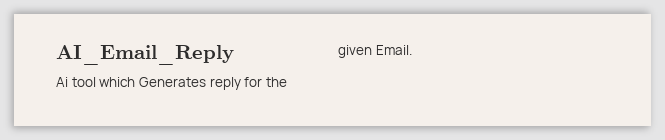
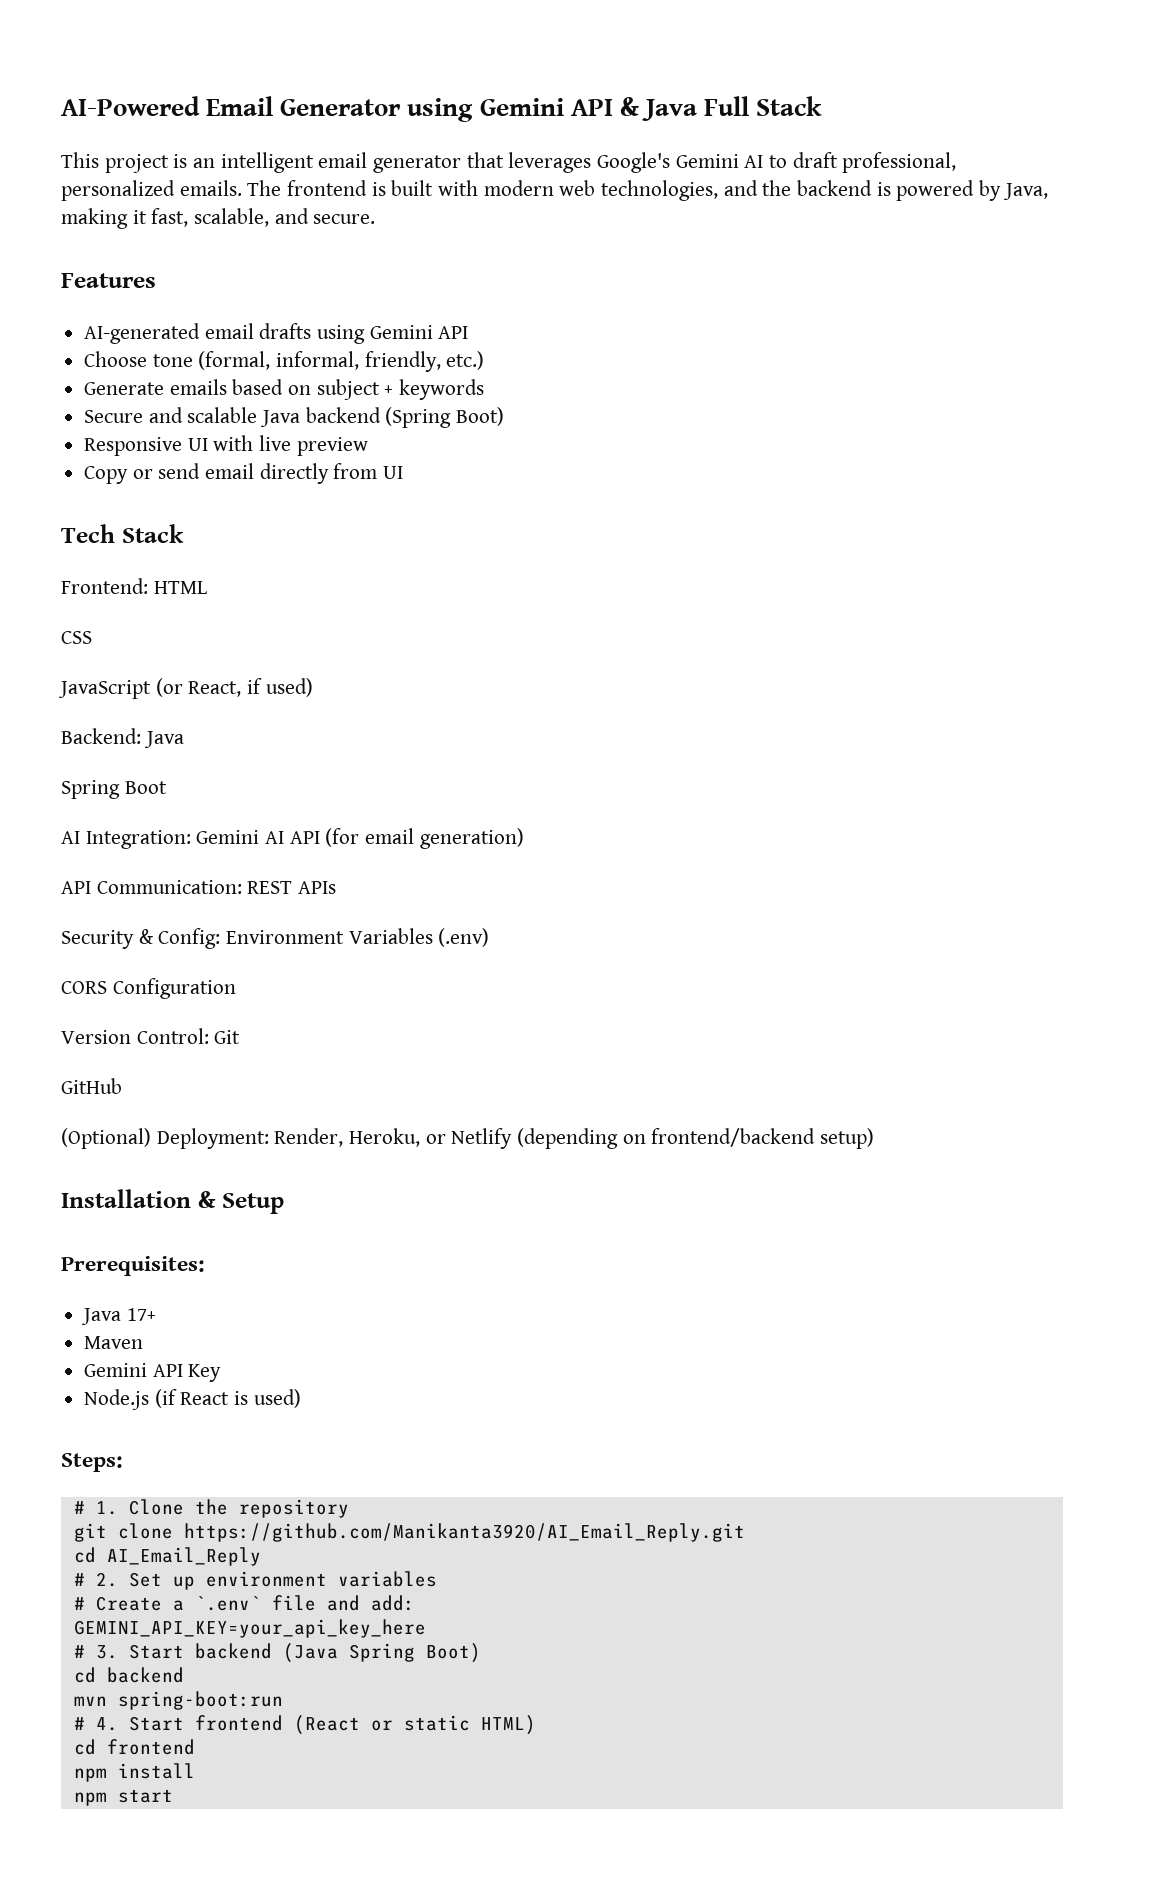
[56,45,234,65] [56,77,287,90] [338,45,412,58] AI_Email_Reply // Ai tool which Generates reply for the given Email. -> [61,96,823,122] [61,152,957,173] [61,180,1048,201] [61,208,376,229] [61,273,156,288] [84,323,469,344] [84,351,485,372] [84,379,485,400] [84,407,505,428] [84,435,368,456] [84,463,404,484] [61,524,184,543] [61,578,207,594] [61,631,92,644] [58,678,313,699] [61,728,184,748] [61,780,167,799] [61,828,524,849] [61,880,337,894] [61,928,490,949] [61,978,236,999] [61,1028,241,1044] [61,1078,122,1094] [61,1128,875,1149] [61,1189,285,1214] [61,1256,205,1276] [81,1308,156,1325] [84,1336,144,1349] [84,1363,222,1382] [84,1389,301,1410] [61,1453,123,1472] [73,1499,349,1518] [73,1523,745,1542] [73,1547,261,1566] [73,1571,437,1590] [73,1595,415,1611] [73,1619,426,1638] [73,1643,481,1663] [73,1667,184,1683] [73,1691,283,1710] [73,1715,536,1735] [73,1739,195,1755] [73,1763,195,1782] [73,1789,173,1806] AI-Powered Email Generator using Gemini API & Java Full Stack // This project is an intelligent email generator that leverages Google's Gemini AI to draft professional, personalized emails. The frontend is built with modern web technologies, and the backend is powered by Java, making it fast, scalable, and secure. // Features // AI-generated email drafts using Gemini API // Choose tone (formal, informal, friendly, etc.) // Generate emails based on subject + keywords // Secure and scalable Java backend (Spring Boot) // Responsive UI with live preview // Copy or send email directly from UI // Tech Stack // Frontend: HTML // CSS // JavaScript (or React, if used) // Backend: Java // Spring Boot // AI Integration: Gemini AI API (for email generation) // API Communication: REST APIs // Security & Config: Environment Variables (.env) // CORS Configuration // Version Control: Git // GitHub // (Optional) Deployment: Render, Heroku, or Netlify (depending on frontend/backend setup) // Installation & Setup // Prerequisites: // Java 17+ // Maven // Gemini API Key // Node.js (if React is used) // Steps: // # 1. Clone the repository // git clone https://github.com/Manikanta3920/AI_Email_Reply.git // cd AI_Email_Reply // # 2. Set up environment variables // # Create a `.env` file and add: // GEMINI_API_KEY=your_api_key_here // # 3. Start backend (Java Spring Boot) // cd backend // mvn spring-boot:run // # 4. Start frontend (React or static HTML) // cd frontend // npm install // npm start

